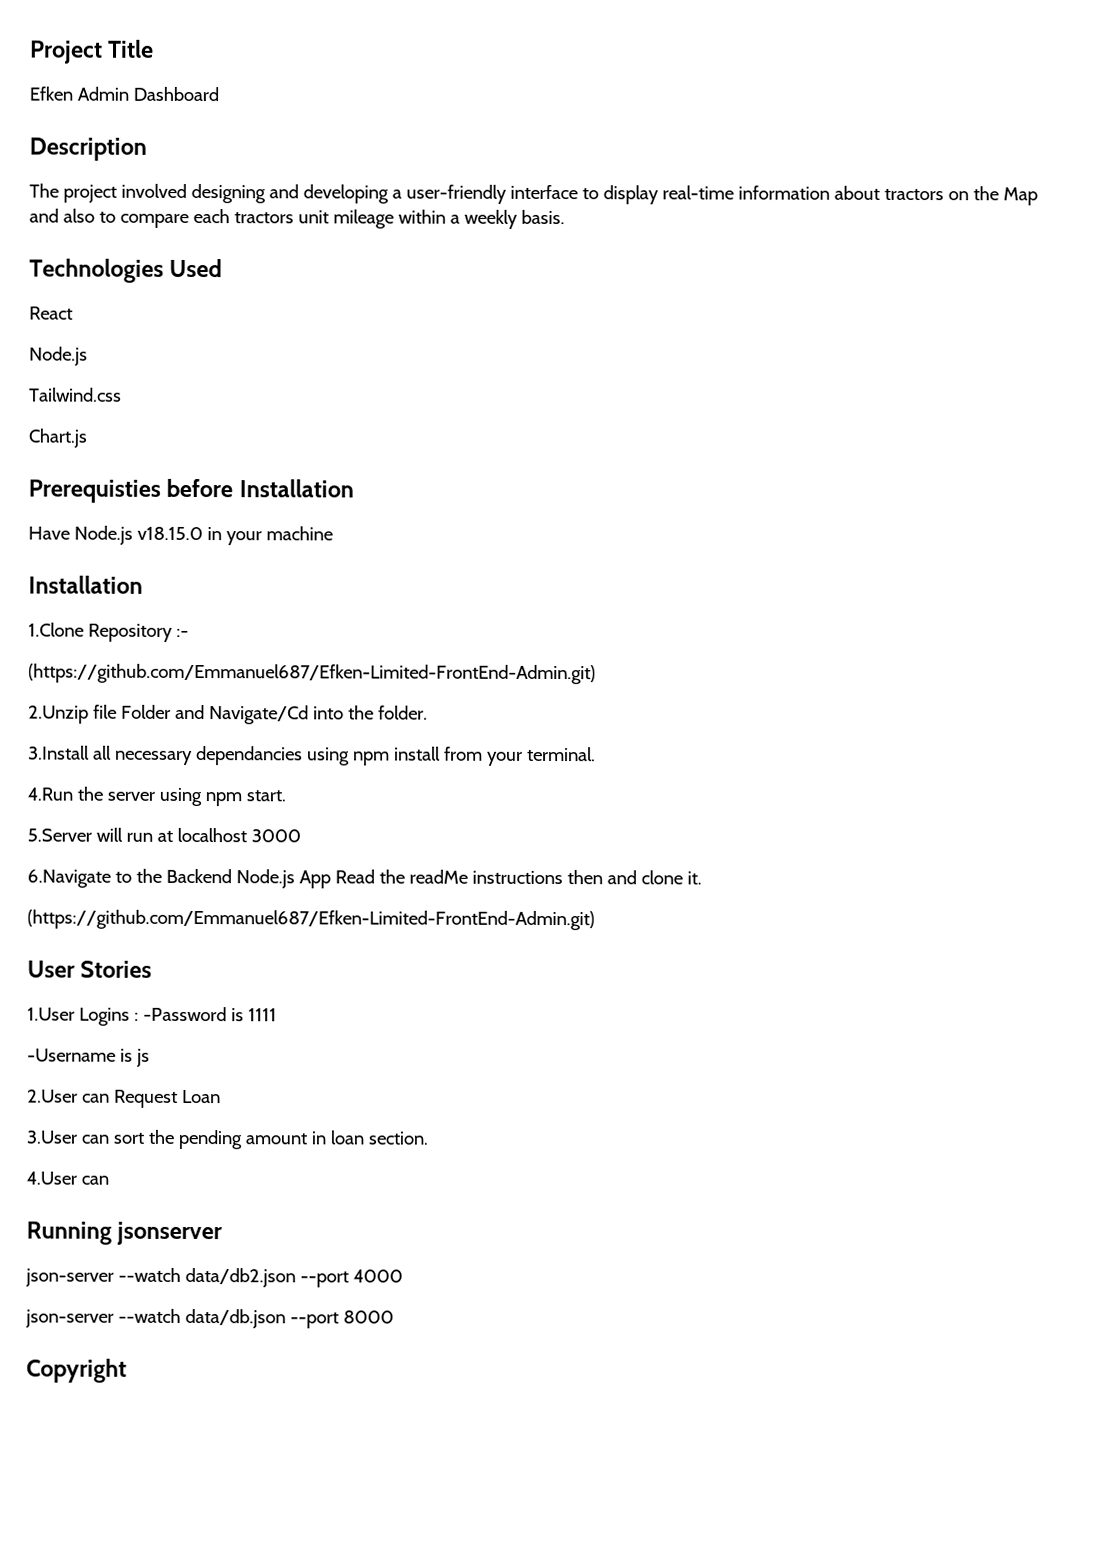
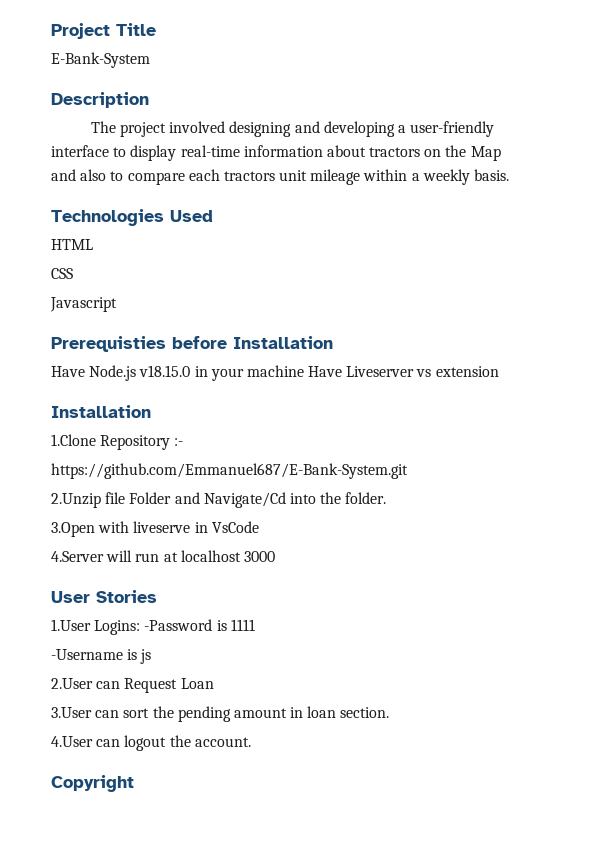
[29,86,219,102] Efken Admin Dashboard -> [51,52,150,68] E-Bank-System
[29,306,73,320] [29,346,88,366] [29,387,122,402] [28,428,87,448] React // Node.js // Tailwind.css // Chart.js -> [51,239,93,250] [51,268,73,279] [50,297,117,312] HTML // CSS // Javascript
(333, 533) none -> [308,366,499,377] Have Liveserver vs extension
[28,663,596,685] (https://github.com/Emmanuel687/Efken-Limited-FrontEnd-Admin.git) -> [51,463,408,479] https://github.com/Emmanuel687/E-Bank-System.git
[28,745,596,766] [27,786,286,807] [27,828,92,842] 3.Install all necessary dependancies using npm install from your terminal. // 4.Run the server using npm start. // 5.Server -> [51,521,259,537] [51,551,104,562] 3.Open with liveserve in VsCode // 4.Server
[27,868,702,889] [27,909,595,931] // 6.Navigate to the Backend Node.js App Read the readMe instructions then and clone it. // (https://github.com/Emmanuel687/Efken-Limited-FrontEnd-Admin.git) -> (275, 556) none
[78,1007,139,1026] Logins : -> [94,620,141,635] Logins:
[26,1221,224,1246] [25,1267,403,1288] [25,1308,394,1329] // Running jsonserver // json-server --watch data/db2.json --port 4000 // json-server --watch data/db.json --port 8000 -> [124,735,251,751] logout the account.

